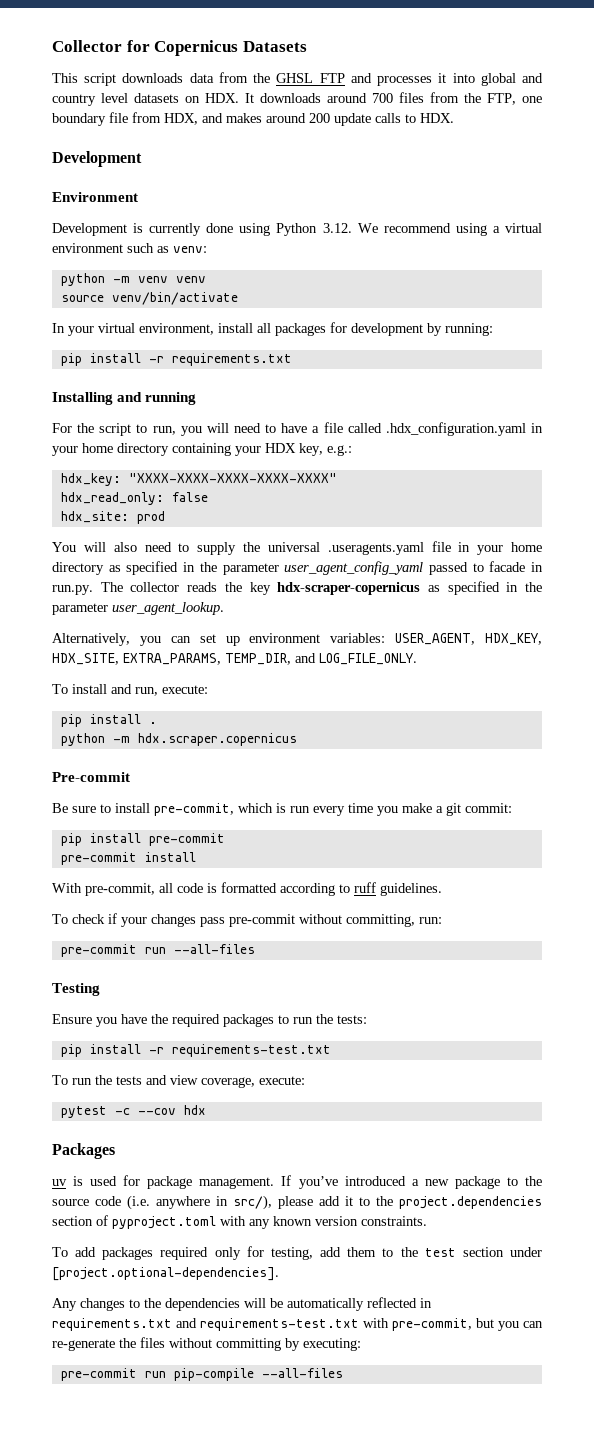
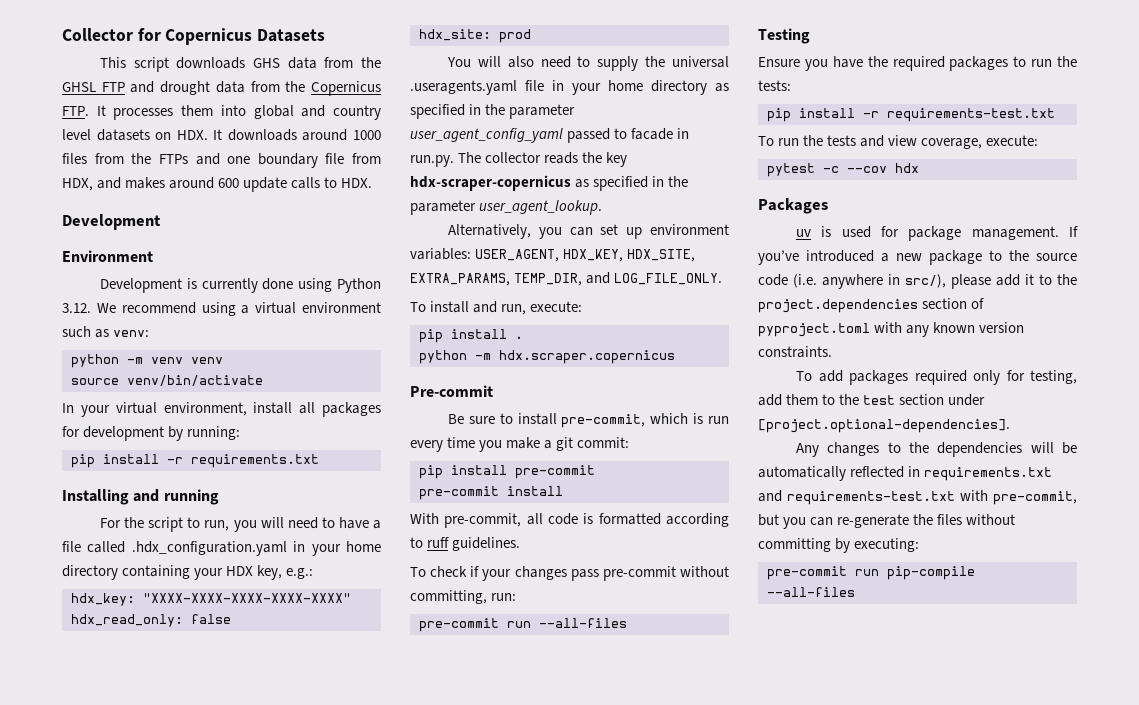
(184, 78) none -> [253,58,281,68] GHS
[377,73,447,86] processes it -> [160,81,382,96] [62,105,214,120] drought data from the Copernicus FTP. It processes them
[372,93,393,103] 700 -> [353,130,382,140] 1000
[487,93,516,105] FTP, -> [158,153,220,165] FTPs and
[309,113,330,123] 200 -> [218,178,240,188] 600

